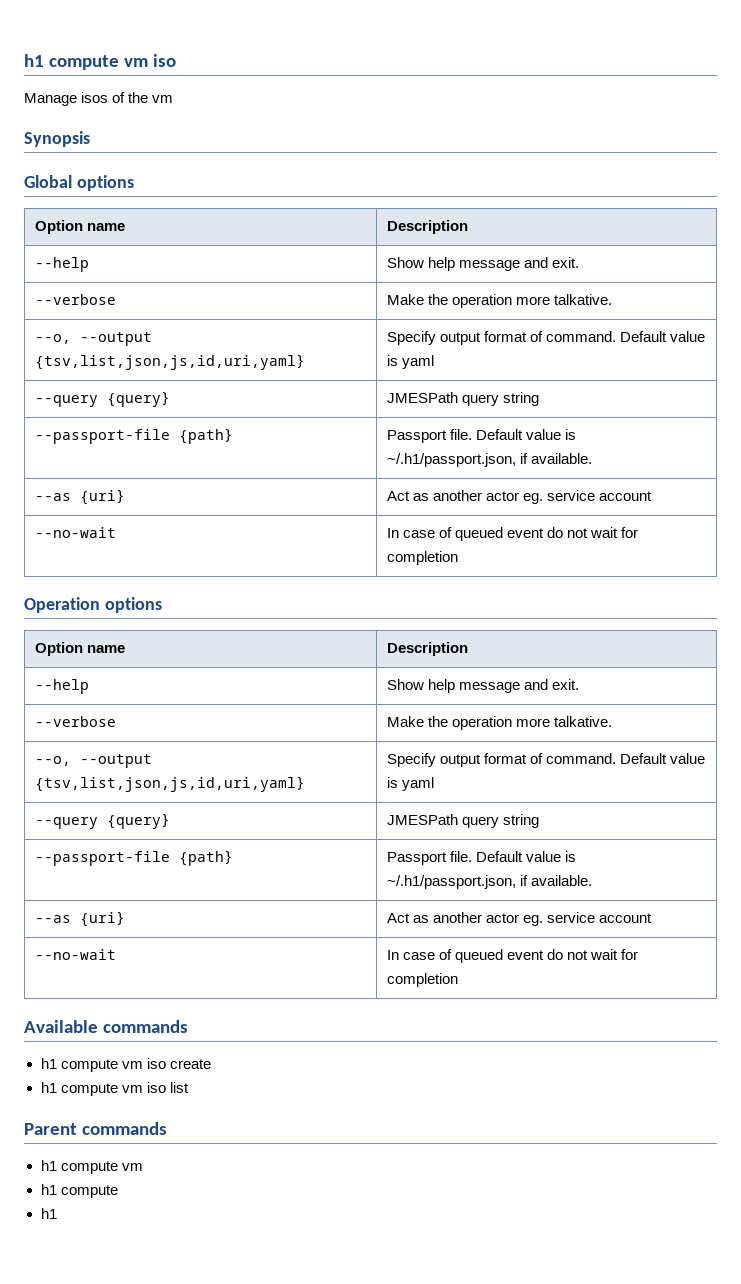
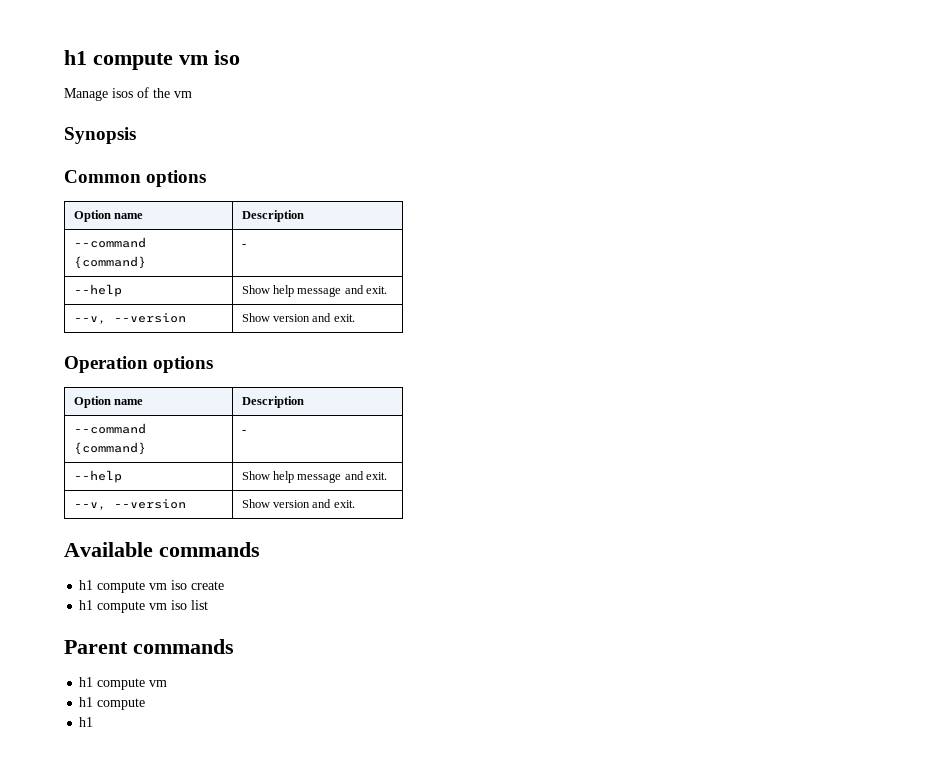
[24,175,134,191] [34,220,125,234] [386,220,468,234] [34,257,89,272] [386,257,579,271] [34,294,116,305] [386,294,612,308] [34,332,152,346] [34,354,305,370] [386,331,705,345] [386,355,434,369] [34,391,170,407] [386,392,539,406] [34,428,233,444] [386,429,576,443] [386,453,592,467] [34,489,125,505] [386,490,652,504] [34,527,116,538] [386,527,639,541] [386,551,458,565] Global options // Option name | Description // --help | Show help message and exit. // --verbose | Make the operation more talkative. // --o, --output {tsv,list,json,js,id,uri,yaml} | Specify output format of command. Default value is yaml // --query {query} | JMESPath query string // --passport-file {path} | Passport file. Default value is ~/.h1/passport.json, if available. // --as {uri} | Act as another actor eg. service account // --no-wait | In case of queued event do not wait for completion -> [64,170,207,187] [73,210,143,222] [241,210,304,222] [73,237,146,248] [73,256,146,269] [241,244,246,247] [73,284,122,297] [241,285,388,297] [73,313,186,324] [241,313,355,322] Common options // Option name | Description // --command {command} | - // --help | Show help message and exit. // --v, --version | Show version and exit.
[34,679,89,694] [386,679,579,693] [34,716,116,727] [386,716,612,730] [34,754,152,768] [34,776,305,792] [386,753,705,767] [386,777,434,791] [34,813,170,829] [386,814,539,828] [34,850,233,866] [386,851,576,865] [386,875,592,889] [34,911,125,927] [386,912,652,926] [34,949,116,960] [386,949,639,963] [386,973,458,987] // --help | Show help message and exit. // --verbose | Make the operation more talkative. // --o, --output {tsv,list,json,js,id,uri,yaml} | Specify output format of command. Default value is yaml // --query {query} | JMESPath query string // --passport-file {path} | Passport file. Default value is ~/.h1/passport.json, if available. // --as {uri} | Act as another actor eg. service account // --no-wait | In case of queued event do not wait for completion -> [73,423,146,434] [73,442,146,455] [241,430,246,433] [73,470,122,483] [241,471,388,483] [73,499,186,510] [241,499,355,508] // --command {command} | - // --help | Show help message and exit. // --v, --version | Show version and exit.

